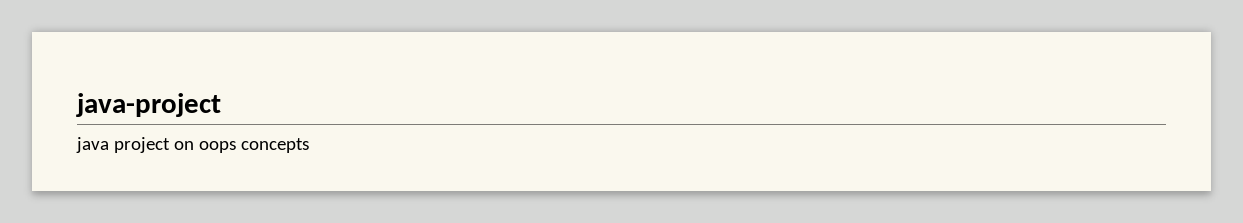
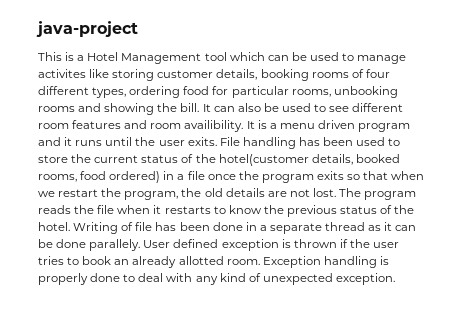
[76,137,309,153] java project on oops concepts -> [38,52,407,64] [38,69,390,81] [38,86,398,98] [38,103,404,115] [38,120,411,132] [38,137,401,149] [38,154,400,166] [38,171,425,183] [38,188,417,200] [38,205,415,217] [38,222,417,234] [38,239,400,251] [38,256,389,268] [38,273,395,285] This is a Hotel Management tool which can be used to manage activites like storing customer details, booking rooms of four different types, ordering food for particular rooms, unbooking rooms and showing the bill. It can also be used to see different room features and room availibility. It is a menu driven program and it runs until the user exits. File handling has been used to store the current status of the hotel(customer details, booked rooms, food ordered) in a file once the program exits so that when we restart the program, the old details are not lost. The program reads the file when it restarts to know the previous status of the hotel. Writing of file has been done in a separate thread as it can be done parallely. User defined exception is thrown if the user tries to book an already allotted room. Exception handling is properly done to deal with any kind of unexpected exception.

